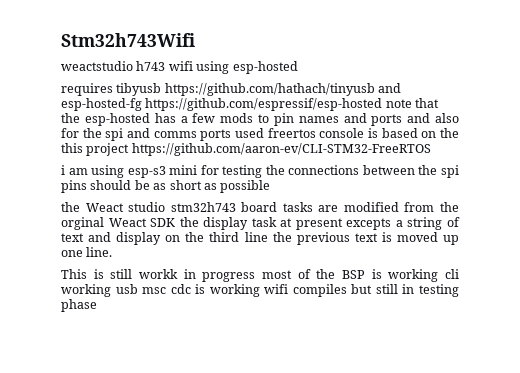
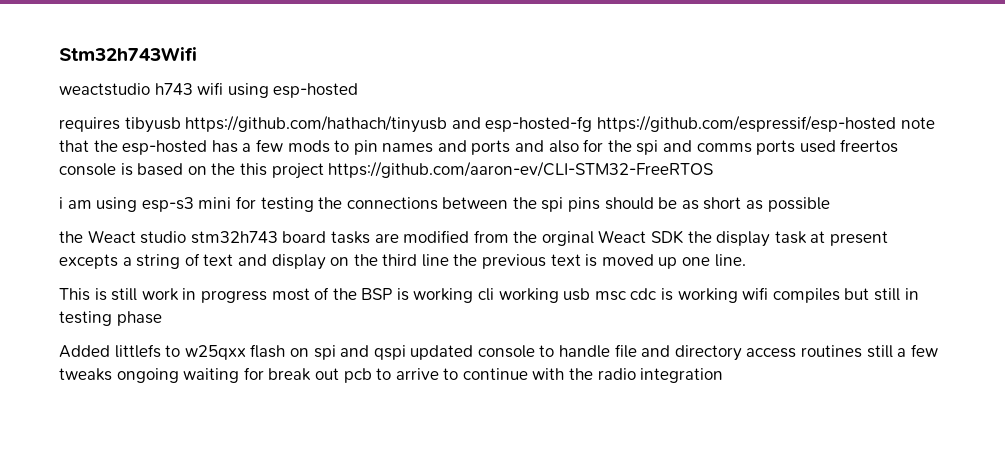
[139,269,178,279] workk -> [141,288,179,301] work
(97, 305) none -> [59,344,938,361] [59,367,724,383] // Added littlefs to w25qxx flash on spi and qspi updated console to handle file and directory access routines still a few tweaks ongoing waiting for break out pcb to arrive to continue with the radio integration

